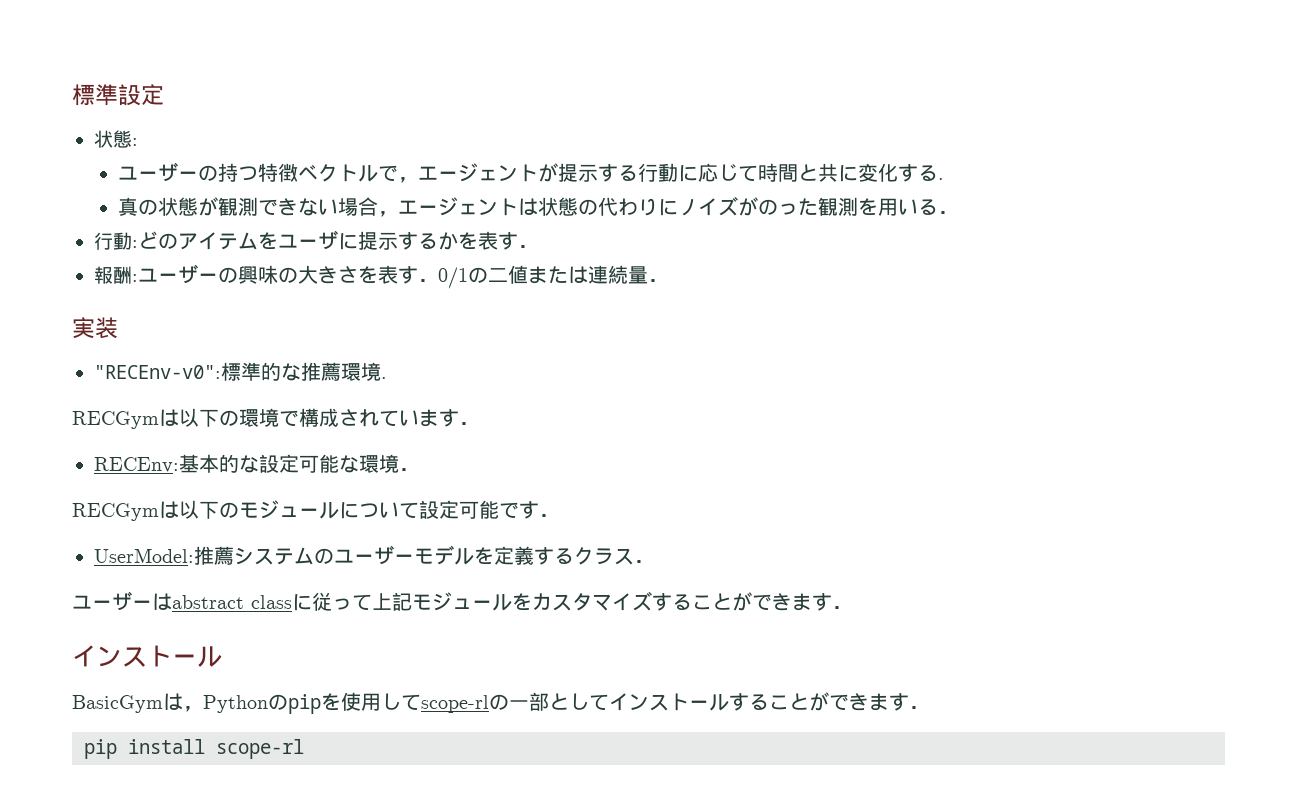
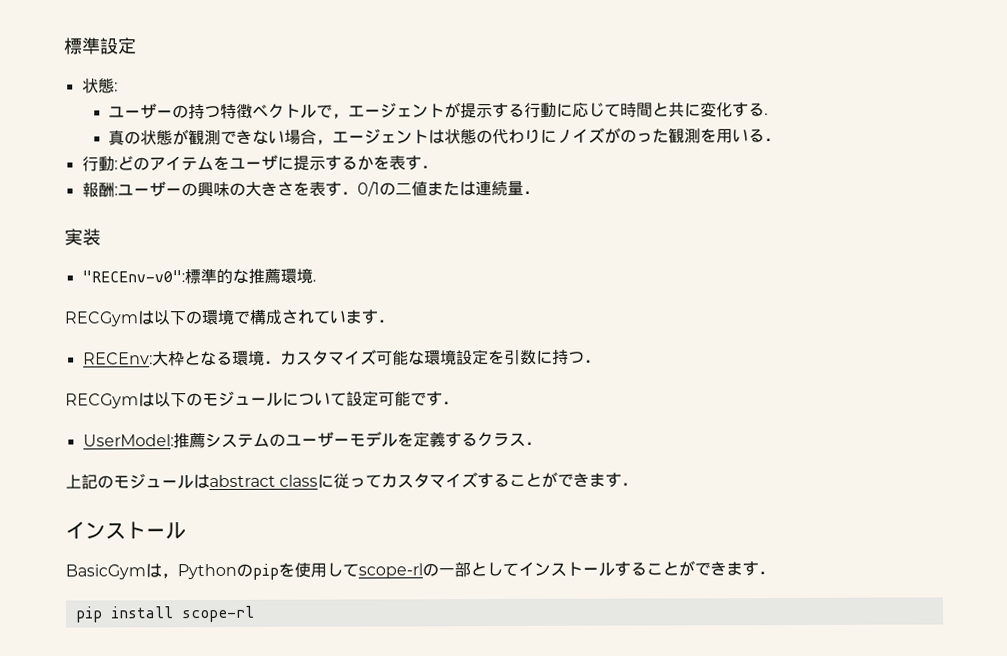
[179,454,399,473] 基本的な設定可能な環境 -> [151,349,585,367] 大枠となる環境．カスタマイズ可能な環境設定を引数に持つ
[72,591,152,611] ユーザー -> [65,473,194,490] 上記のモジュール
[372,592,532,611] 上記モジュールを -> (383, 481) none

